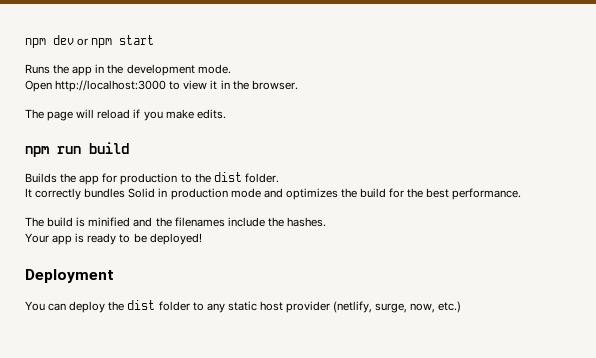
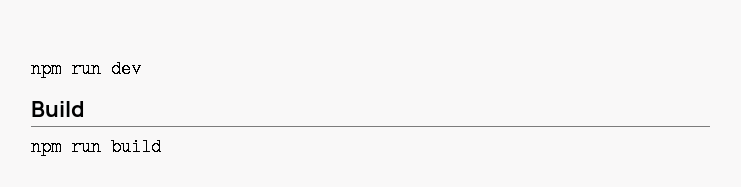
[25,38,46,48] npm -> [31,60,101,78] npm run
[77,35,155,48] [25,64,231,76] [25,80,298,92] [25,109,226,121] [25,142,129,157] [25,172,279,185] [25,188,522,200] [25,217,326,227] [25,233,202,245] [25,269,114,283] [25,300,462,313] or npm start // Runs the app in the development mode. // Open http://localhost:3000 to view it in the browser. // The page will reload if you make edits. // npm run build // Builds the app for production to the dist folder. // It correctly bundles Solid in production mode and optimizes the build for the best performance. // The build is minified and the filenames include the hashes. // Your app is ready to be deployed! // Deployment // You can deploy the dist folder to any static host provider (netlify, surge, now, etc.) -> [31,101,85,117] [31,138,161,156] // Build // npm run build

